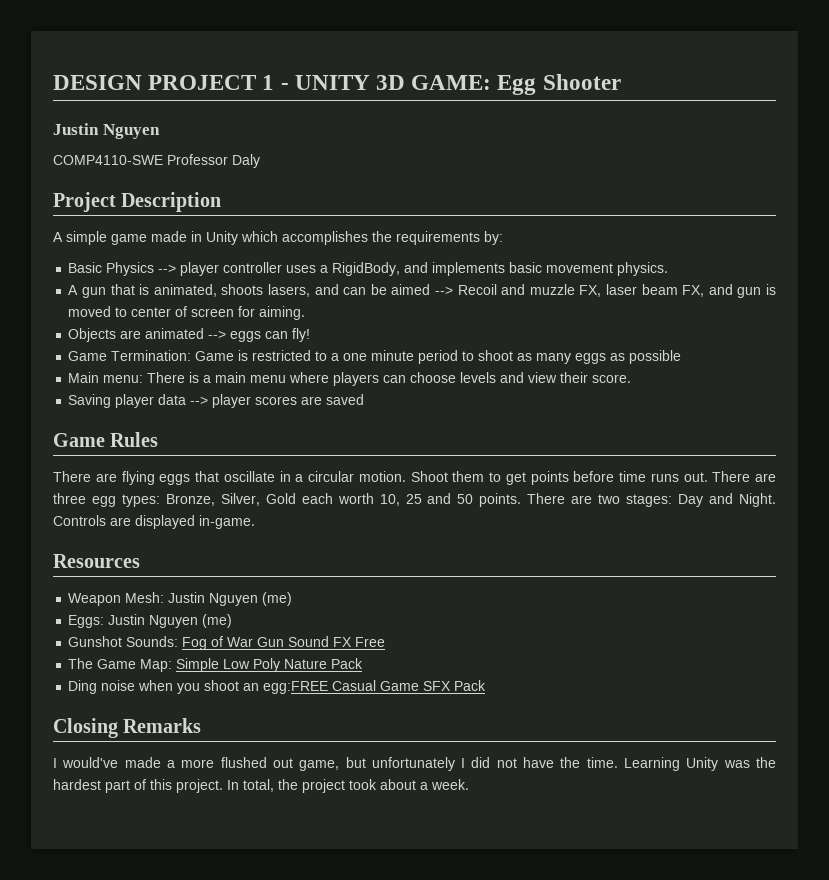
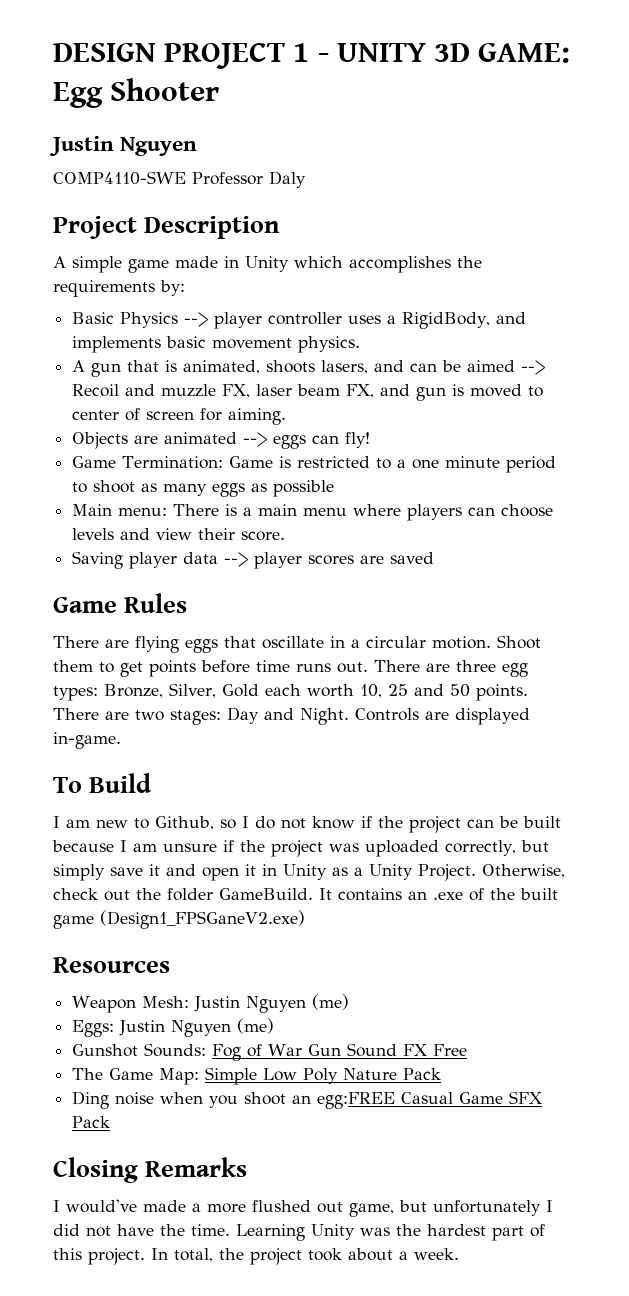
(255, 522) none -> [53,773,152,793] [53,816,561,833] [52,840,549,857] [53,864,565,881] [53,888,558,901] [53,910,305,929] // To Build // I am new to Github, so I do not know if the project can be built because I am unsure if the project was uploaded correctly, but simply save it and open it in Unity as a Unity Project. Otherwise, check out the folder GameBuild. It contains an .exe of the built game (Design1_FPSGaneV2.exe)

